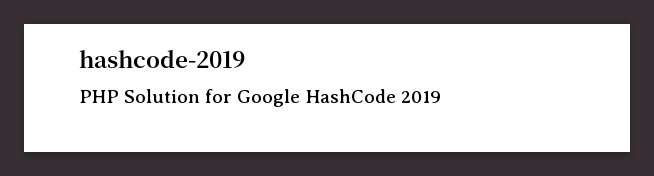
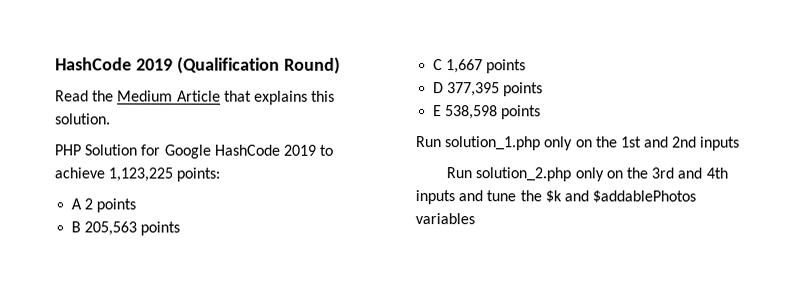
[79,50,245,68] hashcode-2019 -> [55,56,341,74] [55,90,336,105] [55,113,111,125] HashCode 2019 (Qualification Round) // Read the Medium Article that explains this solution.
(441, 97) none -> [319,144,334,156] [54,167,221,182] [71,198,137,213] [71,221,181,236] [433,59,527,74] [433,82,544,97] [433,105,542,120] [415,136,741,151] [446,167,728,182] [415,190,697,205] [415,213,475,225] to achieve 1,123,225 points: // A 2 points // B 205,563 points // C 1,667 points // D 377,395 points // E 538,598 points // Run solution_1.php only on the 1st and 2nd inputs // Run solution_2.php only on the 3rd and 4th inputs and tune the $k and $addablePhotos variables

